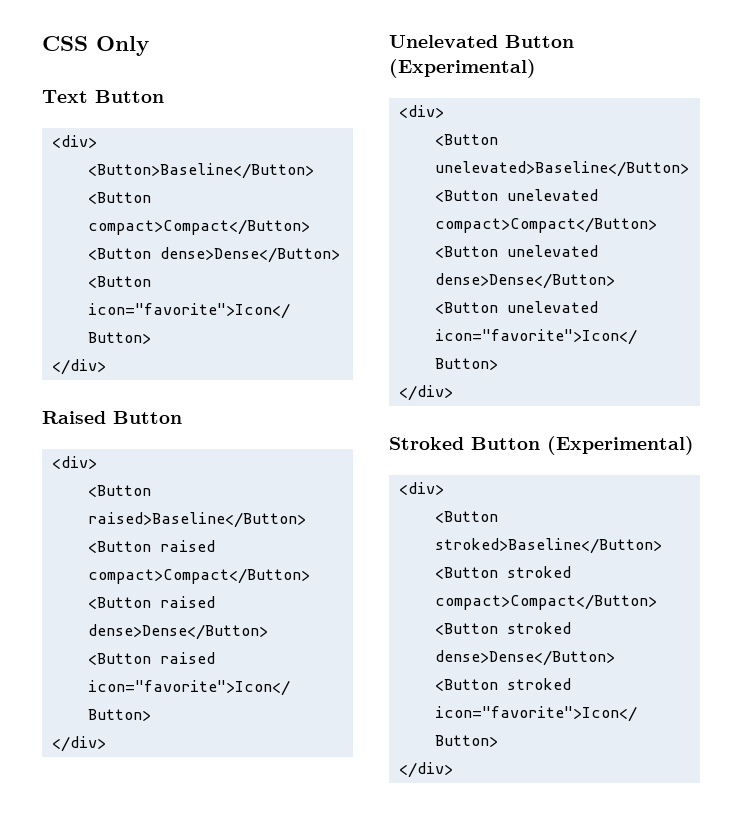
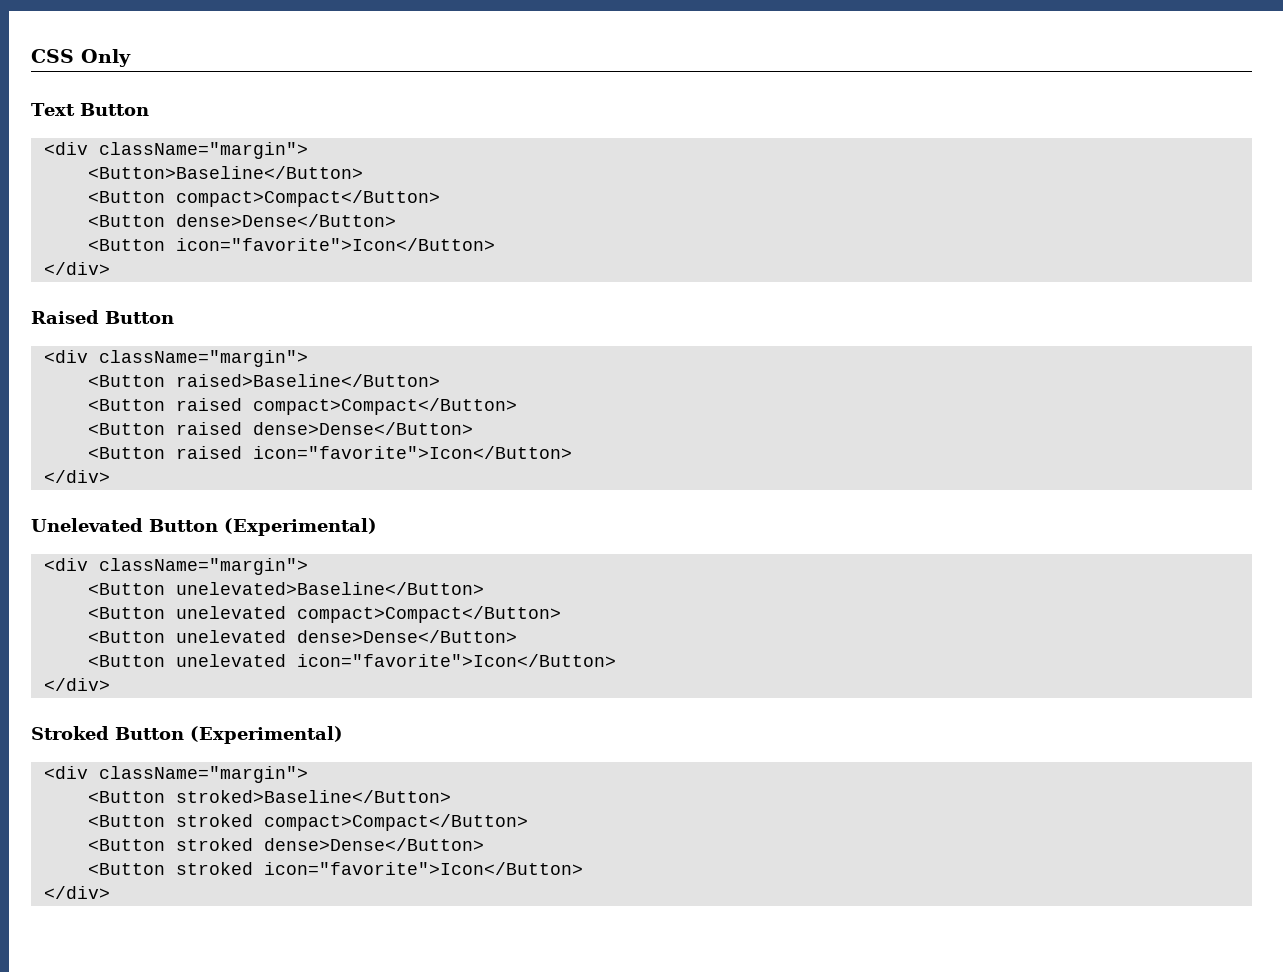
[51,135,97,148] <div> -> [43,142,308,159] <div className="margin">
[51,456,97,469] <div> -> [43,350,308,367] <div className="margin">
[398,105,444,118] <div> -> [43,558,308,575] <div className="margin">
[398,482,444,495] <div> -> [43,766,308,783] <div className="margin">

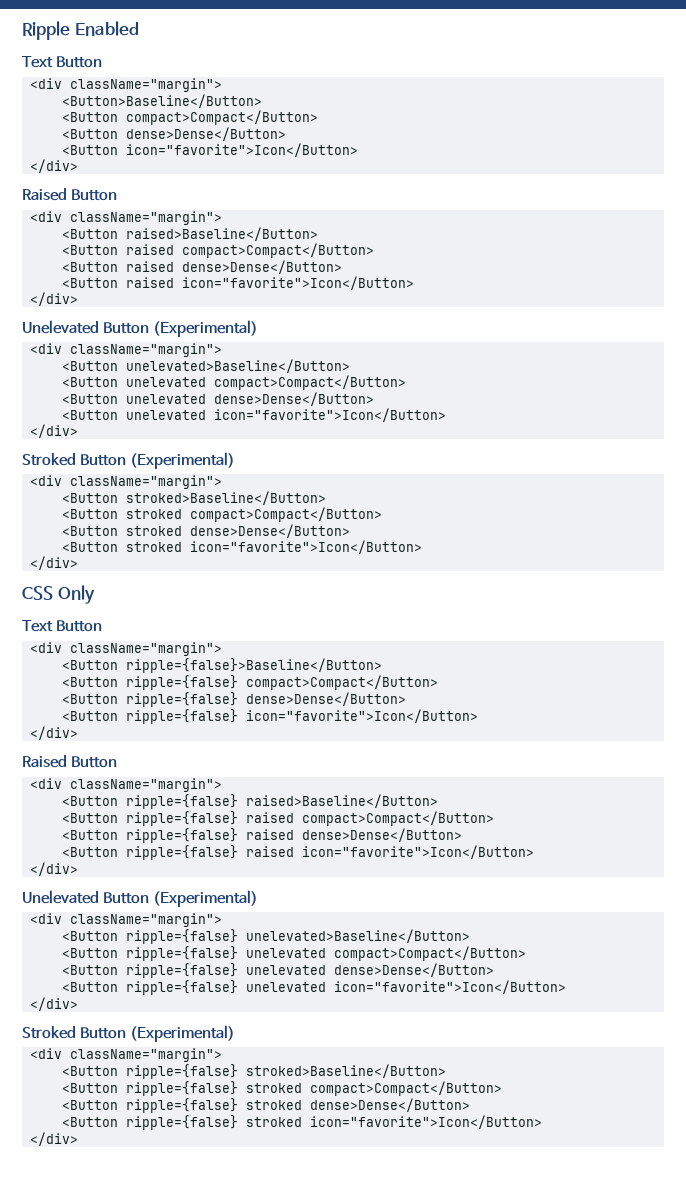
[31,49,131,67] CSS Only -> [22,21,139,40] Ripple Enabled
(110, 892) none -> [22,585,95,604] [22,620,102,632] [29,642,222,656] [61,658,382,673] [61,675,438,690] [61,692,406,707] [61,709,478,724] [29,726,78,740] [22,755,117,768] [29,778,222,792] [61,794,438,809] [61,811,494,826] [61,828,462,843] [61,845,534,860] [29,862,78,876] [22,890,258,907] [29,913,222,927] [61,929,470,944] [61,946,526,961] [61,963,494,978] [61,980,566,995] [29,997,78,1011] [22,1025,235,1042] [29,1048,222,1062] [61,1064,446,1079] [61,1081,502,1096] [61,1098,470,1113] [61,1115,542,1130] [29,1132,78,1146] // CSS Only // Text Button // <div className="margin"> // <Button ripple={false}>Baseline</Button> // <Button ripple={false} compact>Compact</Button> // <Button ripple={false} dense>Dense</Button> // <Button ripple={false} icon="favorite">Icon</Button> // </div> // Raised Button // <div className="margin"> // <Button ripple={false} raised>Baseline</Button> // <Button ripple={false} raised compact>Compact</Button> // <Button ripple={false} raised dense>Dense</Button> // <Button ripple={false} raised icon="favorite">Icon</Button> // </div> // Unelevated Button (Experimental) // <div className="margin"> // <Button ripple={false} unelevated>Baseline</Button> // <Button ripple={false} unelevated compact>Compact</Button> // <Button ripple={false} unelevated dense>Dense</Button> // <Button ripple={false} unelevated icon="favorite">Icon</Button> // </div> // Stroked Button (Experimental) // <div className="margin"> // <Button ripple={false} stroked>Baseline</Button> // <Button ripple={false} stroked compact>Compact</Button> // <Button ripple={false} stroked dense>Dense</Button> // <Button ripple={false} stroked icon="favorite">Icon</Button> // </div>

